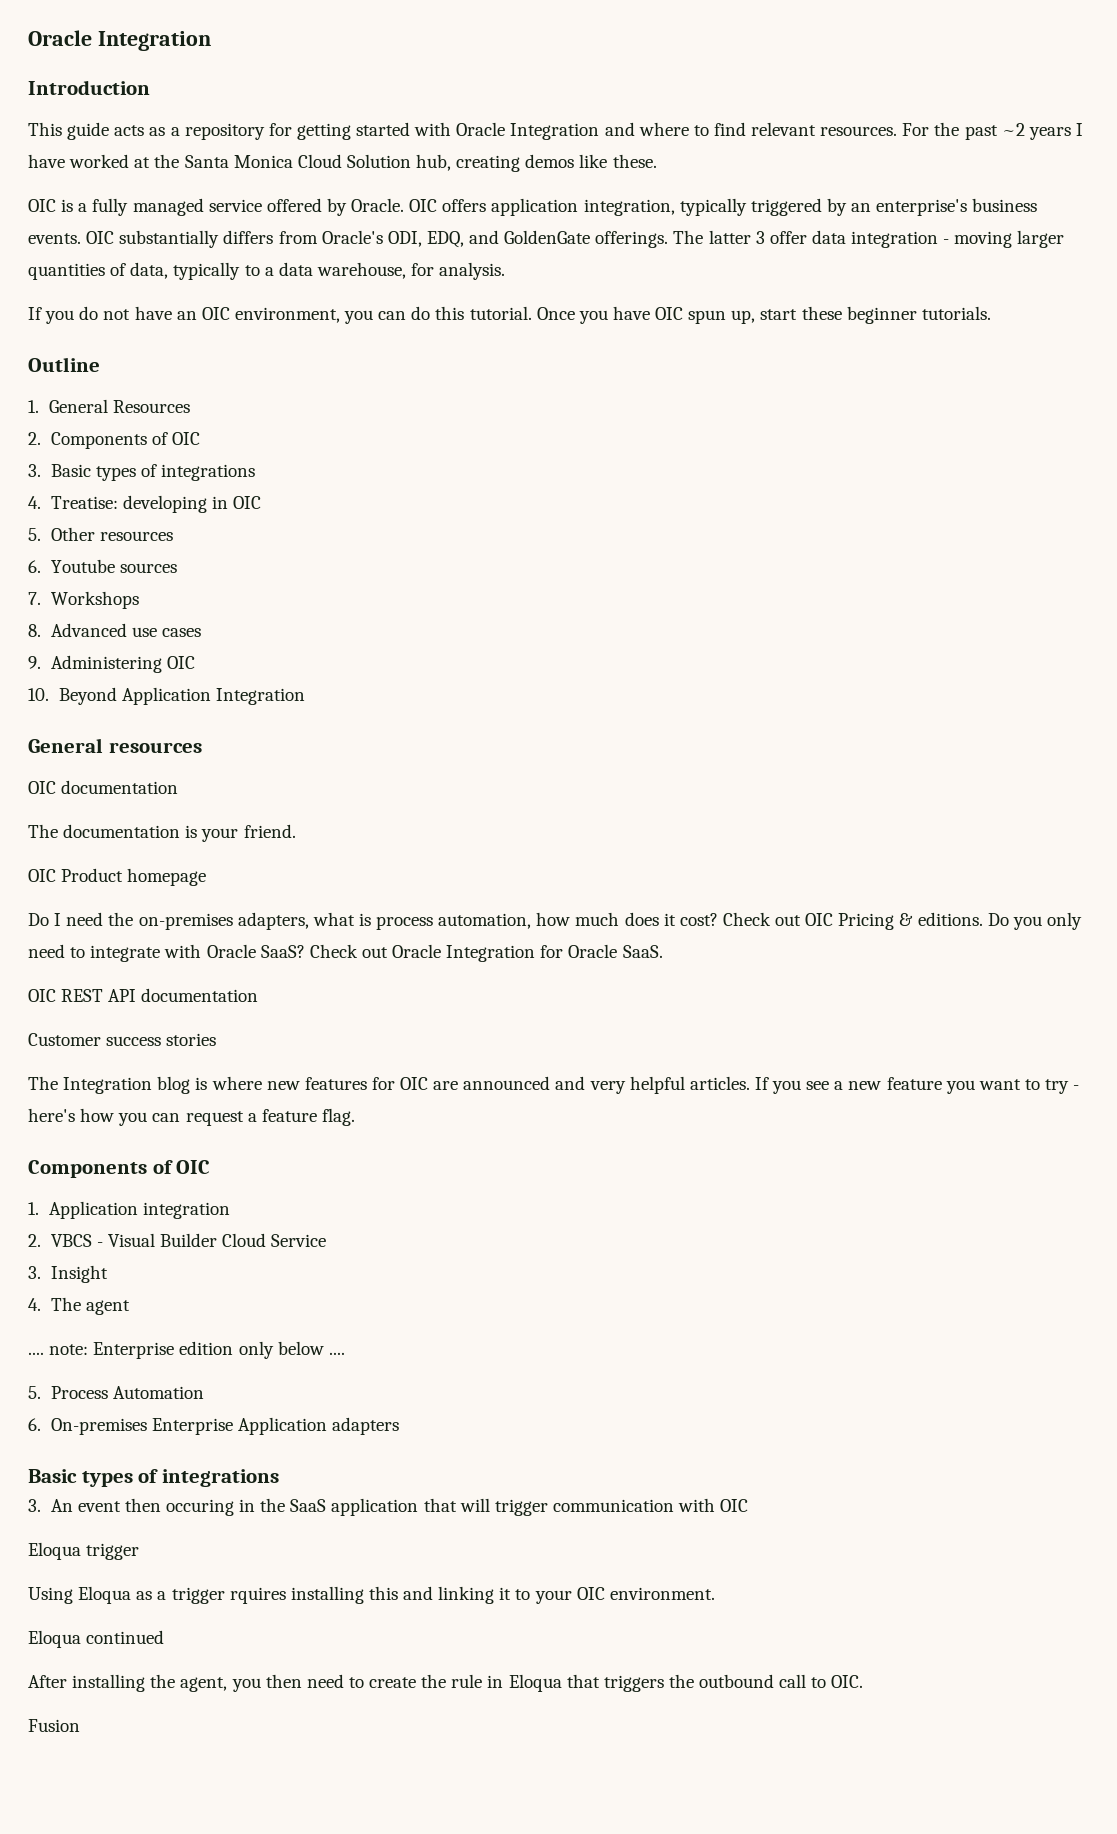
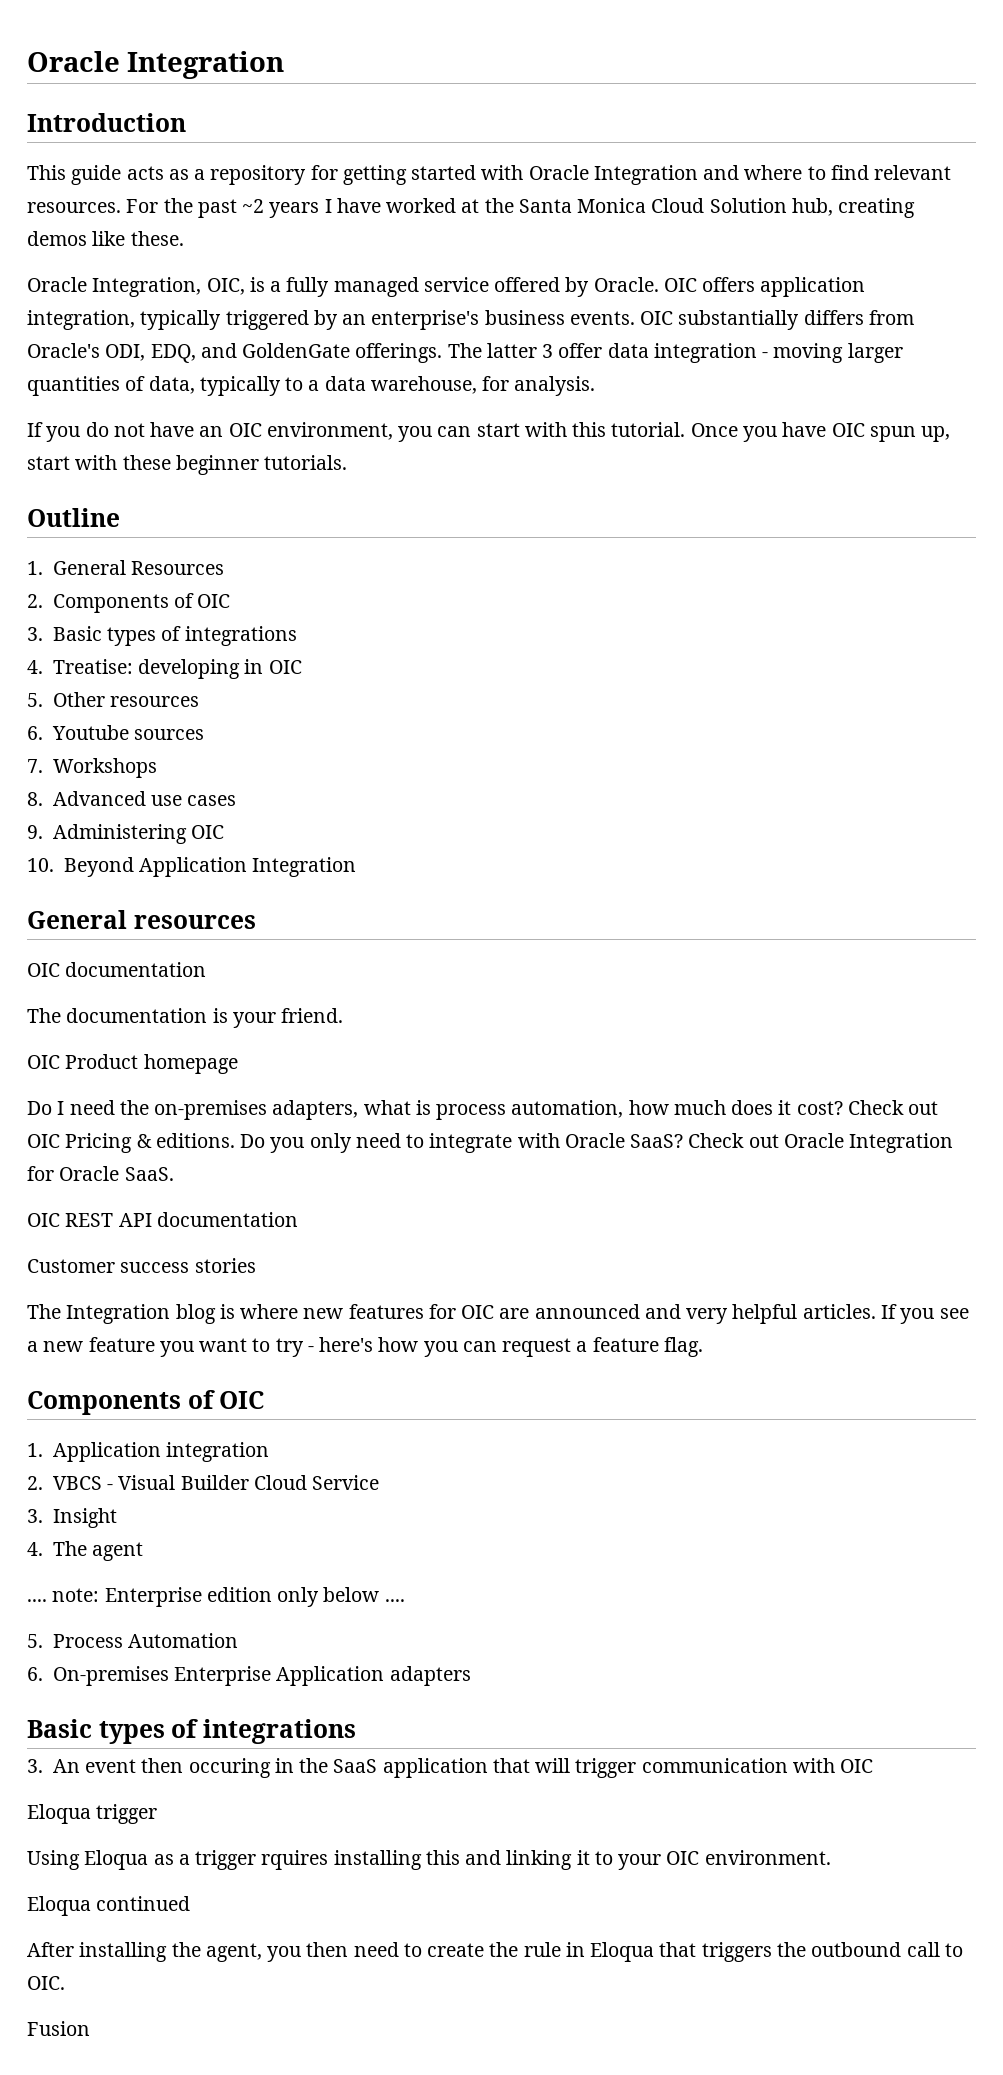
[28,199,56,212] OIC -> [27,277,245,297] Oracle Integration, OIC,
[411,306,431,320] do -> [476,422,567,437] start with
(798, 314) none -> [75,455,118,470] with

